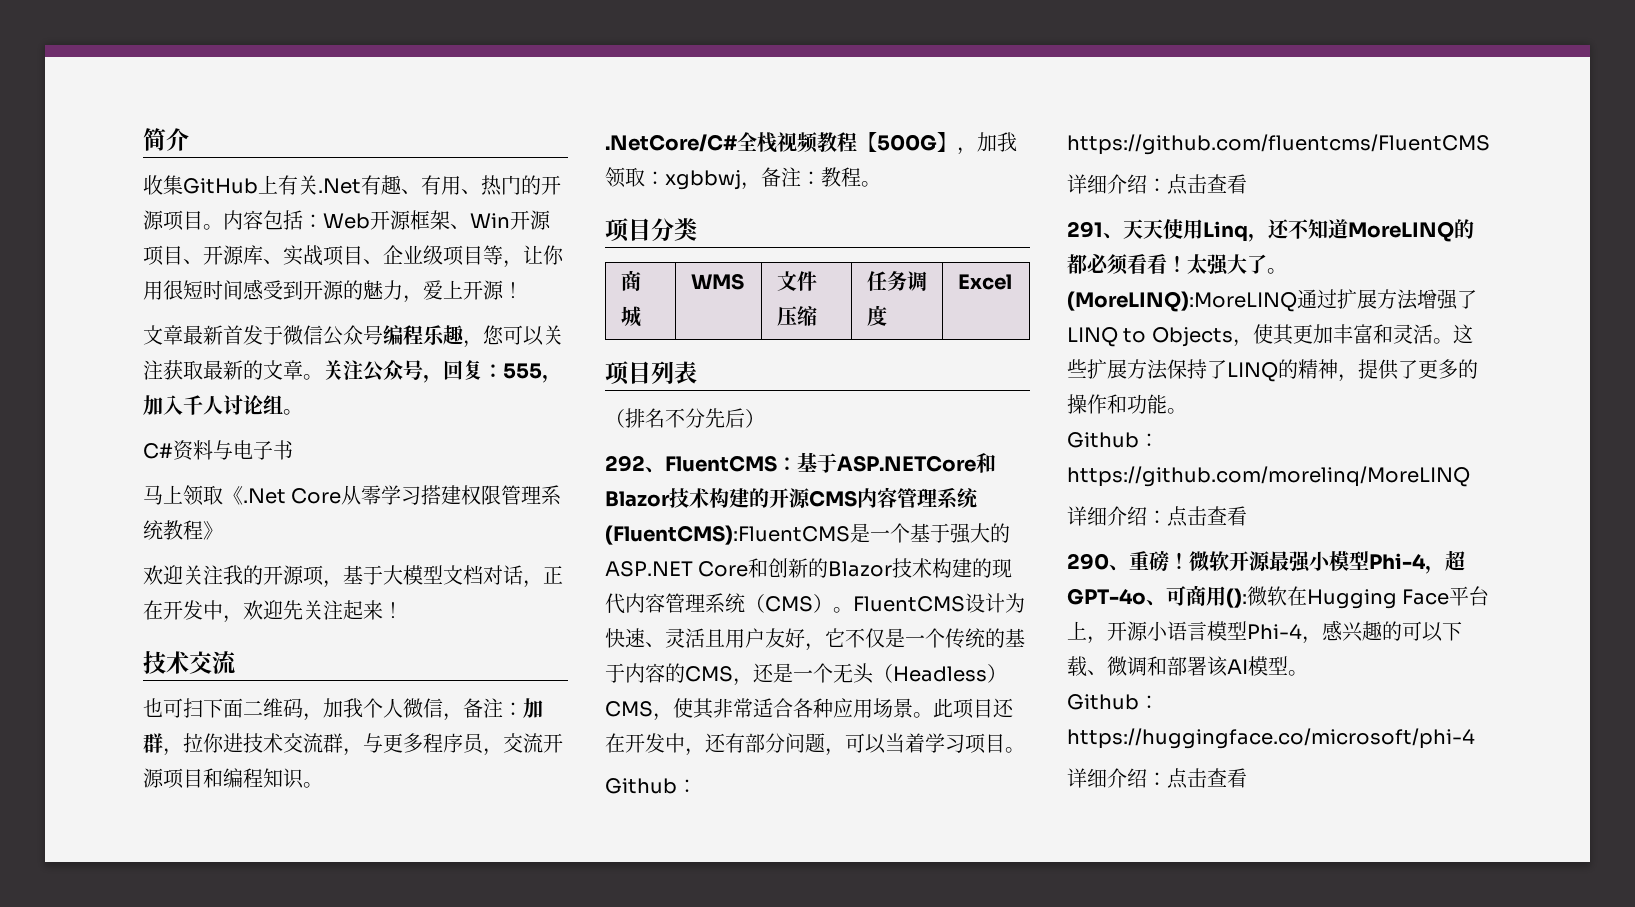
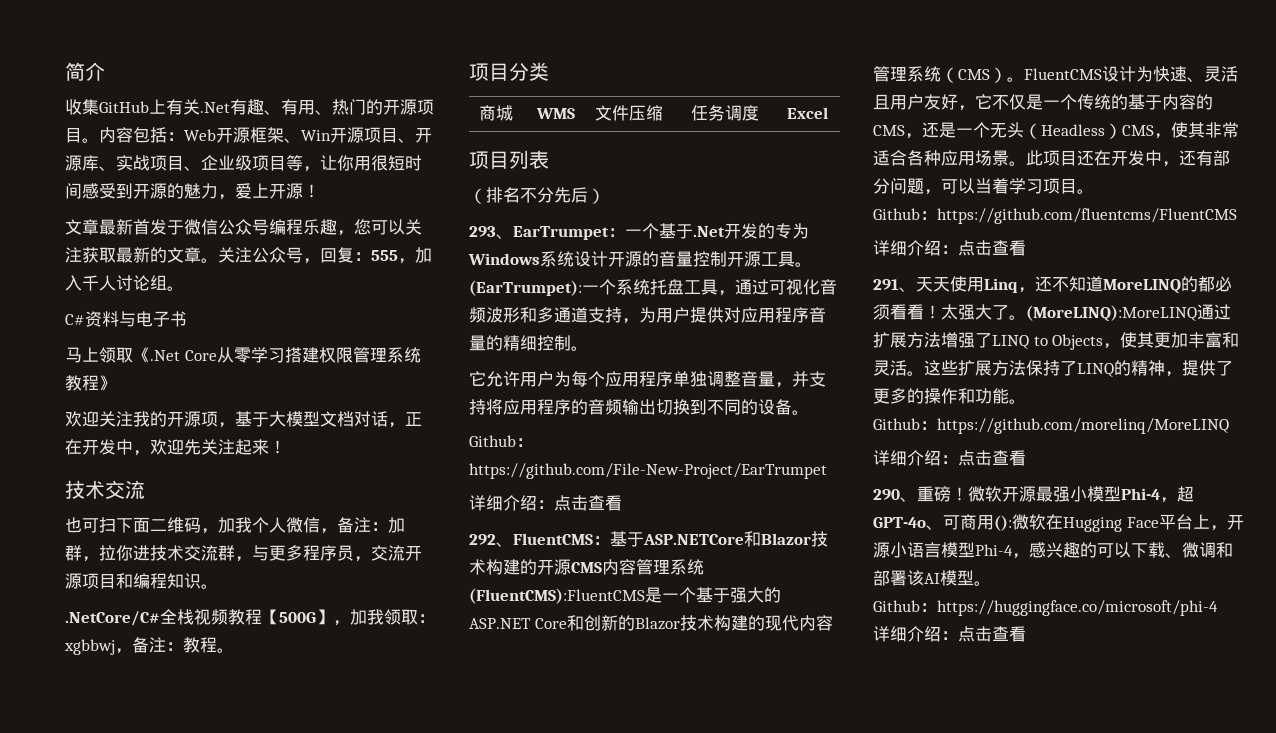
(765, 418) none -> [469,223,809,240] [468,251,812,267] [469,279,837,296] [469,307,826,324] [469,335,588,351] [469,371,826,388] [469,399,809,415] [469,435,533,447] [469,463,827,479] [469,495,622,511] // 293、EarTrumpet：一个基于.Net开发的专为Windows系统设计开源的音量控制开源工具。(EarTrumpet):一个系统托盘工具，通过可视化音频波形和多通道支持，为用户提供对应用程序音量的精细控制。 // 它允许用户为每个应用程序单独调整音量，并支持将应用程序的音频输出切换到不同的设备。 // Github：https://github.com/File-New-Project/EarTrumpet // 详细介绍：点击查看

